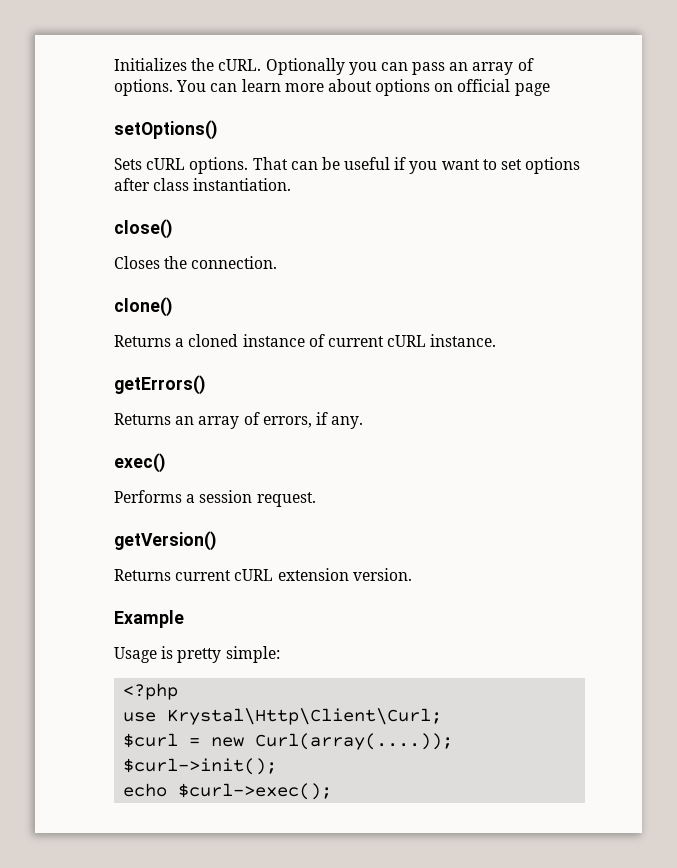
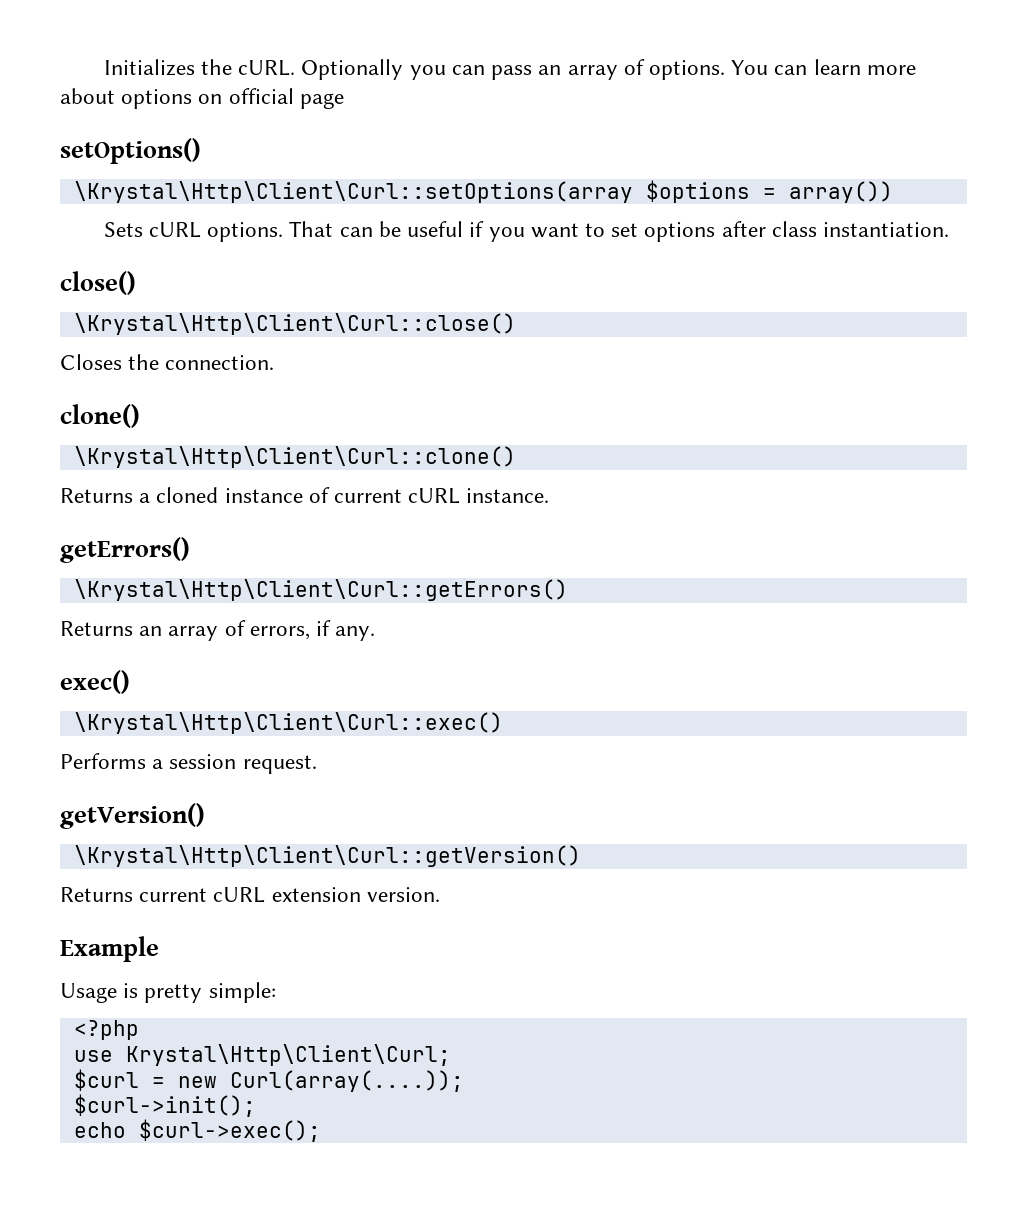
(217, 130) none -> [73,180,893,203] // \Krystal\Http\Client\Curl::setOptions(array $options = array())
(172, 229) none -> [73,313,516,335] // \Krystal\Http\Client\Curl::close()
(172, 307) none -> [73,446,516,468] // \Krystal\Http\Client\Curl::clone()
(205, 385) none -> [73,579,568,601] // \Krystal\Http\Client\Curl::getErrors()
(165, 463) none -> [73,712,503,734] // \Krystal\Http\Client\Curl::exec()
(216, 541) none -> [73,845,581,867] // \Krystal\Http\Client\Curl::getVersion()

